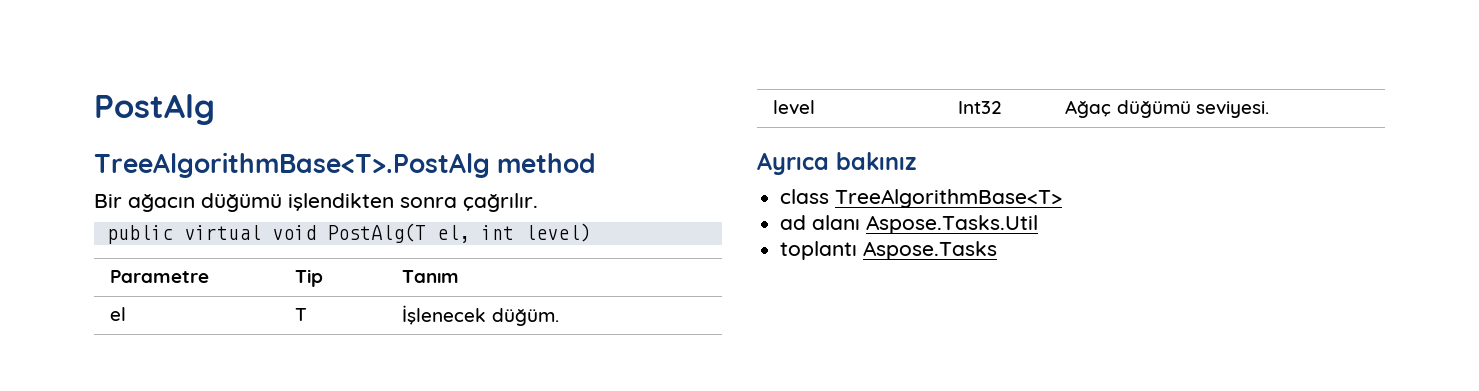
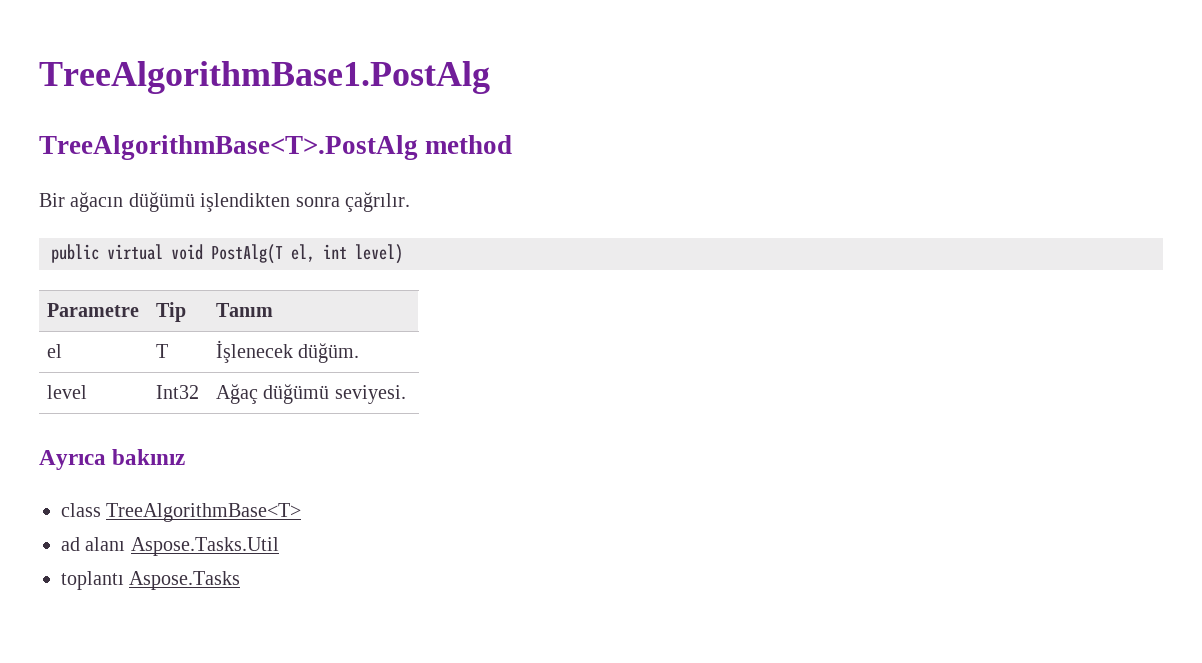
[94,94,215,125] PostAlg -> [39,61,490,94] TreeAlgorithmBase1.PostAlg

